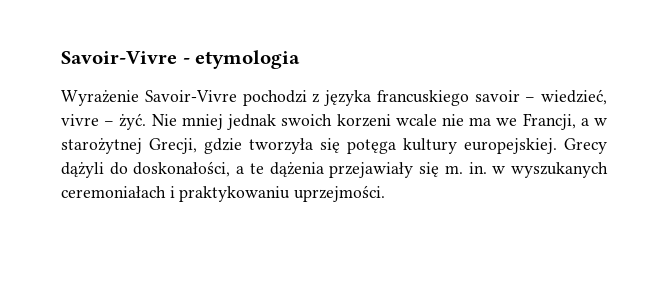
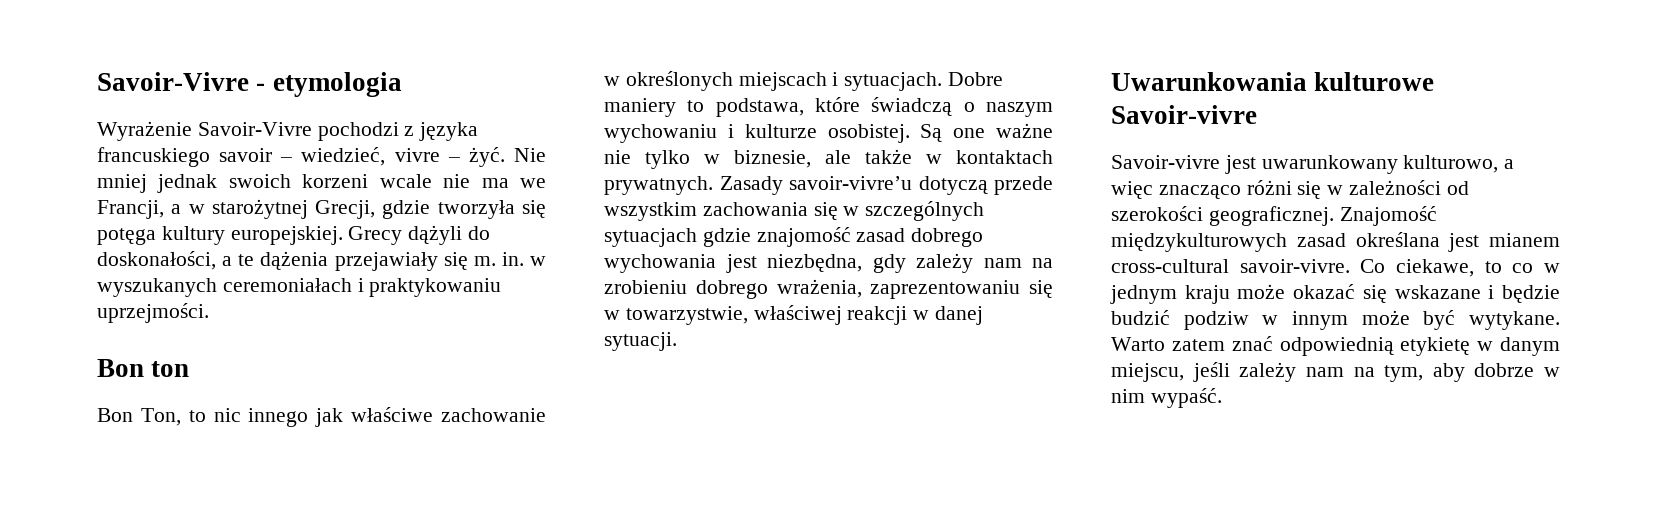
(386, 193) none -> [97,359,190,377] [97,407,546,427] [604,71,1004,91] [604,97,1053,117] [604,123,1053,143] [604,149,1053,169] [604,176,1053,195] [604,201,985,221] [604,227,984,247] [604,253,1053,273] [604,279,1053,299] [604,305,984,325] [604,332,677,351] [1111,72,1435,91] [1111,105,1257,124] [1111,155,1515,174] [1111,180,1469,199] [1111,206,1437,226] [1111,232,1560,252] [1111,259,1560,277] [1110,284,1560,304] [1111,310,1560,330] [1111,336,1560,356] [1111,362,1560,382] [1111,388,1222,408] // Bon ton // Bon Ton, to nic innego jak właściwe zachowanie w określonych miejscach i sytuacjach. Dobre maniery to podstawa, które świadczą o naszym wychowaniu i kulturze osobistej. Są one ważne nie tylko w biznesie, ale także w kontaktach prywatnych. Zasady savoir-vivre’u dotyczą przede wszystkim zachowania się w szczególnych sytuacjach gdzie znajomość zasad dobrego wychowania jest niezbędna, gdy zależy nam na zrobieniu dobrego wrażenia, zaprezentowaniu się w towarzystwie, właściwej reakcji w danej sytuacji. // Uwarunkowania kulturowe Savoir-vivre // Savoir-vivre jest uwarunkowany kulturowo, a więc znacząco różni się w zależności od szerokości geograficznej. Znajomość międzykulturowych zasad określana jest mianem cross-cultural savoir-vivre. Co ciekawe, to co w jednym kraju może okazać się wskazane i będzie budzić podziw w innym może być wytykane. Warto zatem znać odpowiednią etykietę w danym miejscu, jeśli zależy nam na tym, aby dobrze w nim wypaść.

